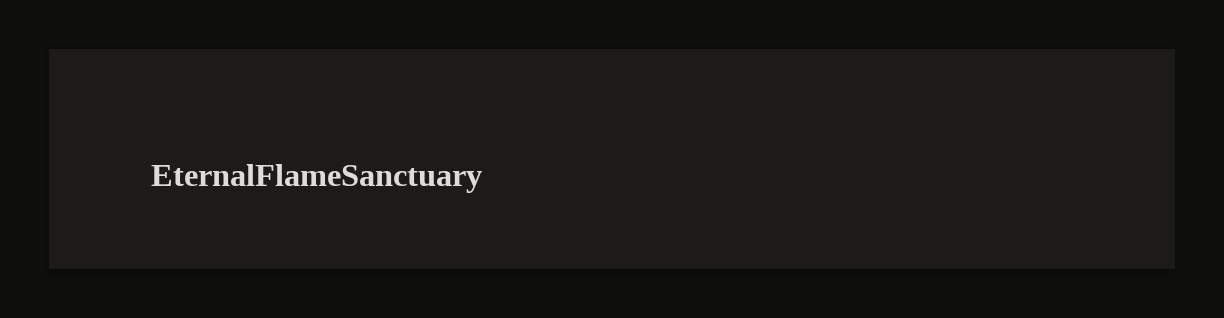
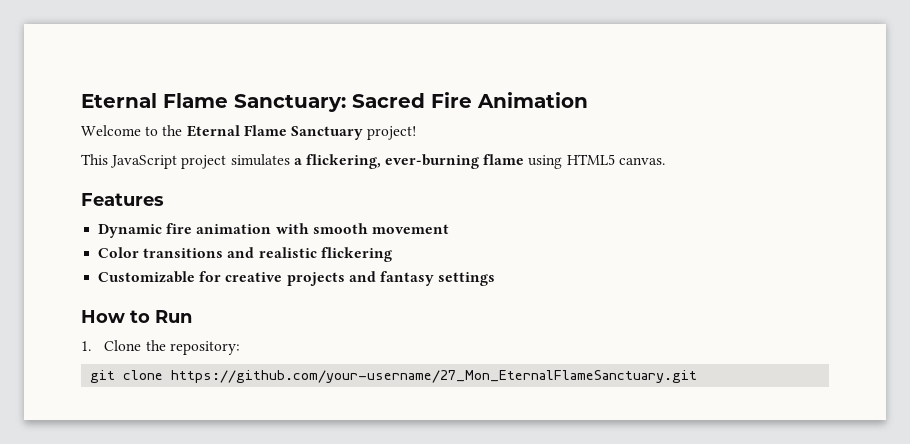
[151,164,482,193] EternalFlameSanctuary -> [81,92,588,112] [81,125,417,140] [81,154,665,169] [81,193,164,206] [98,223,449,238] [98,247,392,262] [98,271,496,286] [81,310,192,323] [81,340,240,355] [90,370,698,383] Eternal Flame Sanctuary: Sacred Fire Animation // Welcome to the Eternal Flame Sanctuary project! // This JavaScript project simulates a flickering, ever-burning flame using HTML5 canvas. // Features // Dynamic fire animation with smooth movement // Color transitions and realistic flickering // Customizable for creative projects and fantasy settings // How to Run // 1. Clone the repository: // git clone https://github.com/your-username/27_Mon_EternalFlameSanctuary.git

